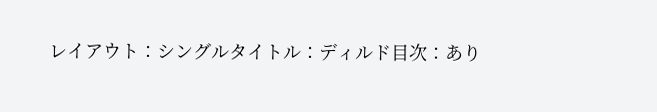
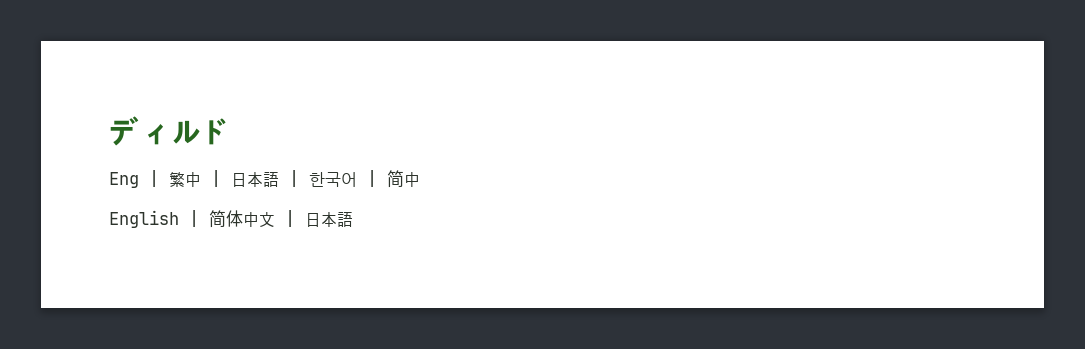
[48,42,482,62] レイアウト：シングルタイトル：ディルド目次：あり -> [109,116,233,146] [109,170,420,188] [109,210,353,228] ディルド // Eng | 繁中 | 日本語 | 한국어 | 简中 // English | 简体中文 | 日本語

